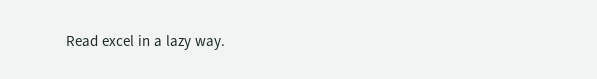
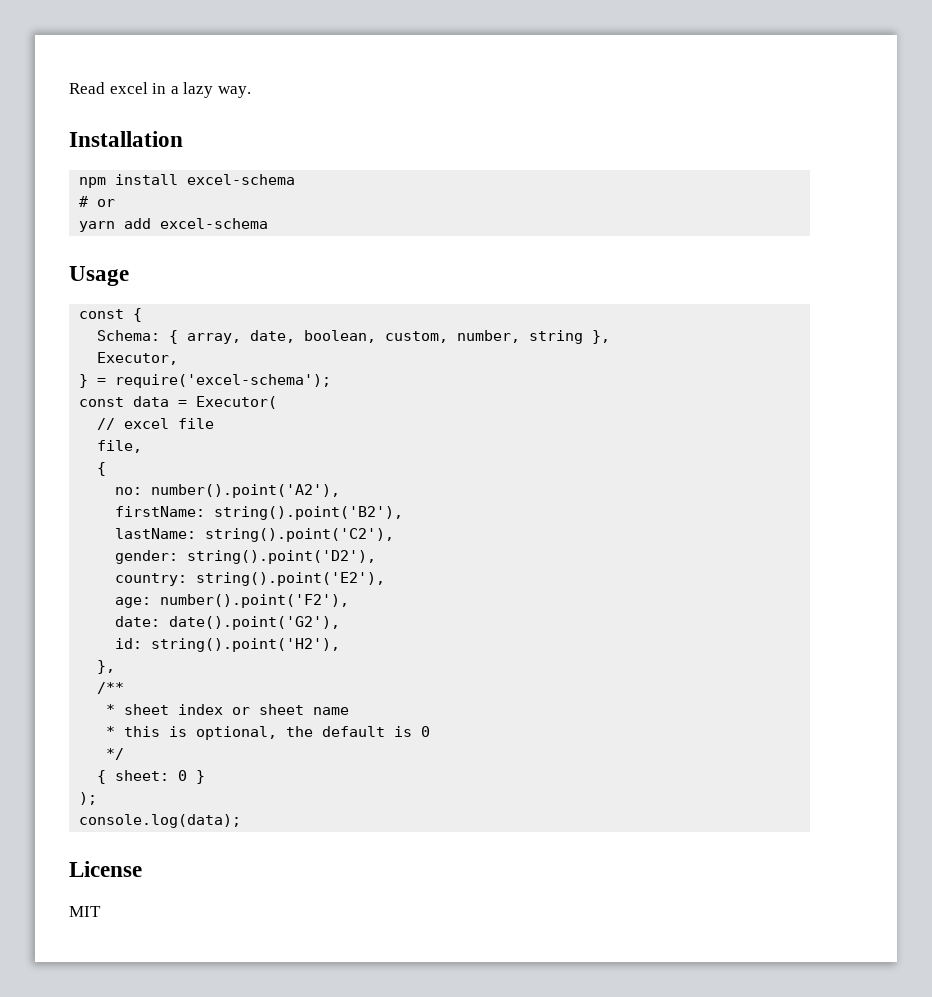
(226, 44) none -> [69,131,183,147] [79,174,296,188] [79,196,116,207] [79,218,269,232] [69,266,129,286] [79,308,143,322] [97,330,611,344] [97,352,179,365] [79,374,332,388] [79,396,278,409] [97,418,215,430] [97,440,143,453] [97,462,107,476] [115,484,341,498] [115,506,404,520] [115,528,395,542] [115,550,377,564] [115,572,386,586] [115,594,350,608] [115,616,341,630] [115,638,341,652] [97,660,116,674] [97,682,125,694] [106,704,350,715] [106,726,431,740] [106,748,125,760] [97,770,206,784] [79,792,98,805] [79,814,242,828] [69,861,142,877] [69,906,101,917] // Installation // npm install excel-schema // # or // yarn add excel-schema // Usage // const { // Schema: { array, date, boolean, custom, number, string }, // Executor, // } = require('excel-schema'); // const data = Executor( // // excel file // file, // { // no: number().point('A2'), // firstName: string().point('B2'), // lastName: string().point('C2'), // gender: string().point('D2'), // country: string().point('E2'), // age: number().point('F2'), // date: date().point('G2'), // id: string().point('H2'), // }, // /** // * sheet index or sheet name // * this is optional, the default is 0 // */ // { sheet: 0 } // ); // console.log(data); // License // MIT

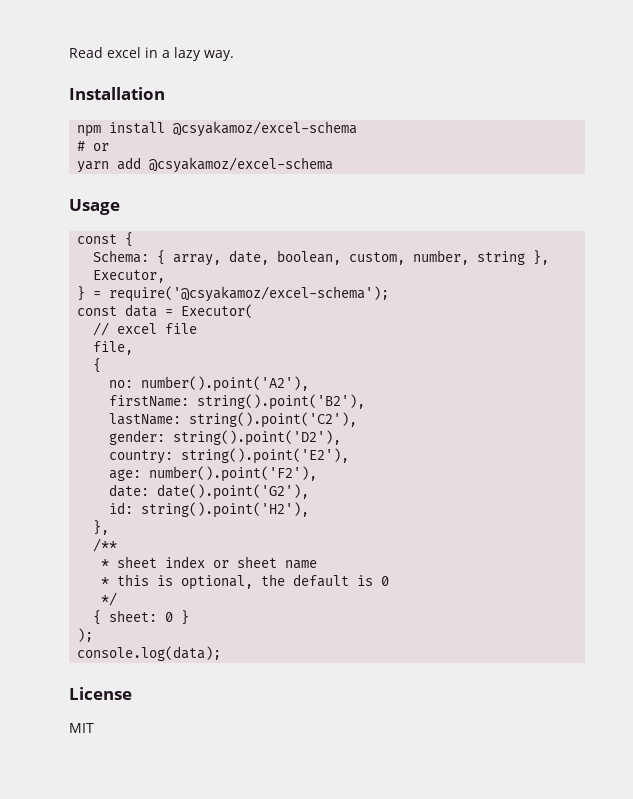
[187,174,296,185] excel-schema -> [173,121,358,137] @csyakamoz/excel-schema
[160,218,269,229] excel-schema -> [149,157,334,173] @csyakamoz/excel-schema
[115,374,332,388] require('excel-schema'); -> [109,286,390,302] require('@csyakamoz/excel-schema');

